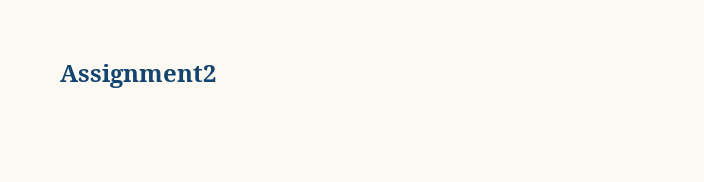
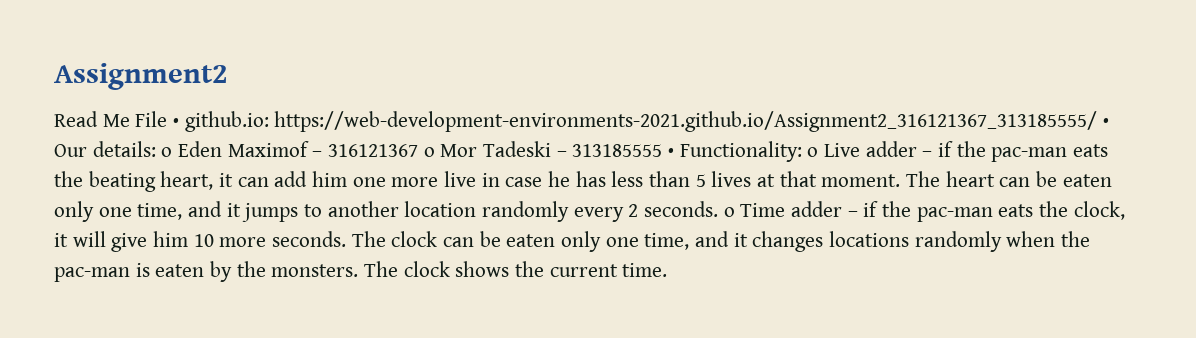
(216, 76) none -> [54,111,1110,132] [54,141,1109,162] [54,171,1112,192] [54,201,1125,222] [54,231,1091,252] [54,261,668,282] // Read Me File • github.io: https://web-development-environments-2021.github.io/Assignment2_316121367_313185555/ • Our details: o Eden Maximof – 316121367 o Mor Tadeski – 313185555 • Functionality: o Live adder – if the pac-man eats the beating heart, it can add him one more live in case he has less than 5 lives at that moment. The heart can be eaten only one time, and it jumps to another location randomly every 2 seconds. o Time adder – if the pac-man eats the clock, it will give him 10 more seconds. The clock can be eaten only one time, and it changes locations randomly when the pac-man is eaten by the monsters. The clock shows the current time.

